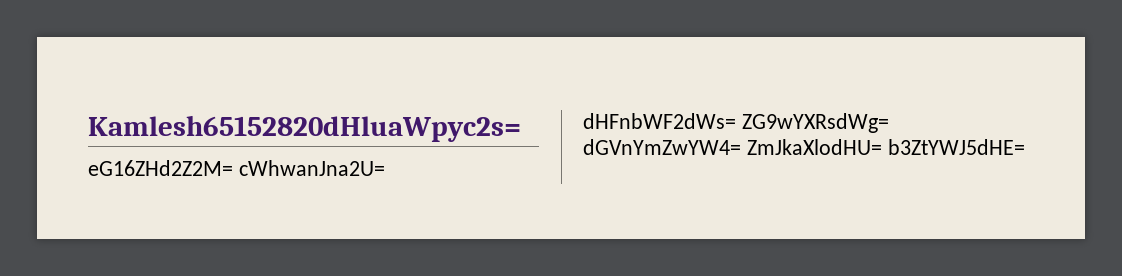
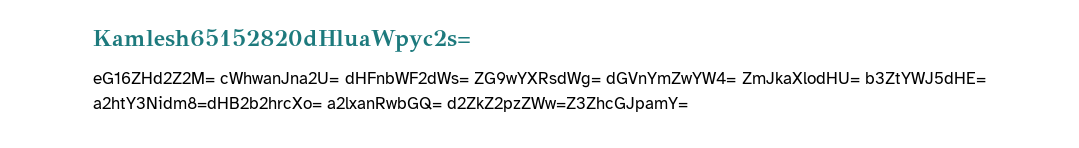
(1025, 147) none -> [93,96,688,112] a2htY3Nidm8=dHB2b2hrcXo= a2lxanRwbGQ= d2ZkZ2pzZWw=Z3ZhcGJpamY=

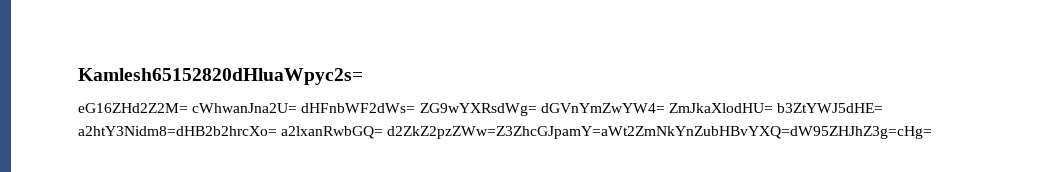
[447,97,688,112] d2ZkZ2pzZWw=Z3ZhcGJpamY= -> [387,126,933,139] d2ZkZ2pzZWw=Z3ZhcGJpamY=aWt2ZmNkYnZubHBvYXQ=dW95ZHJhZ3g=cHg=

